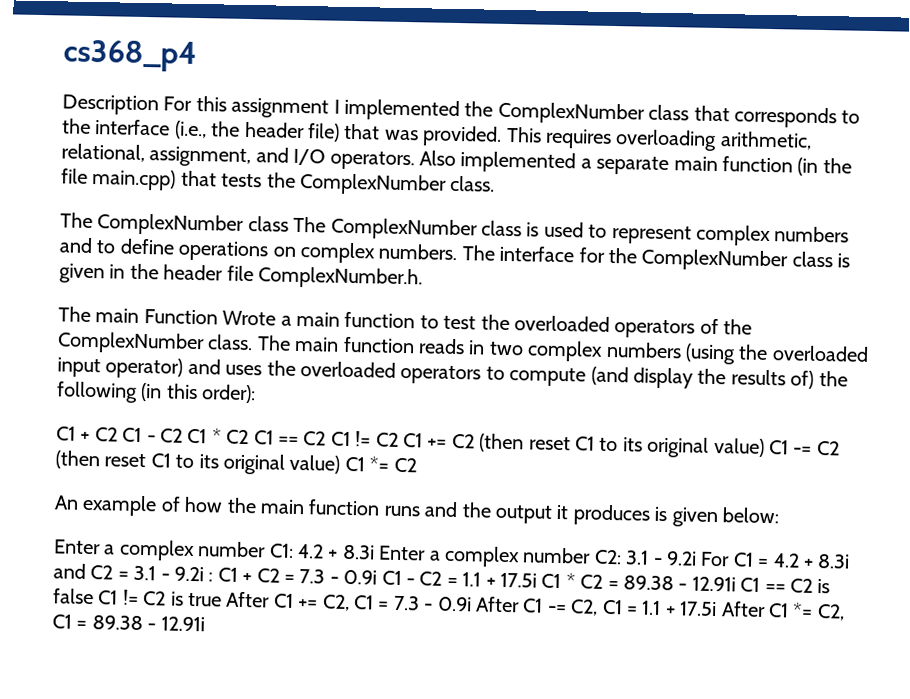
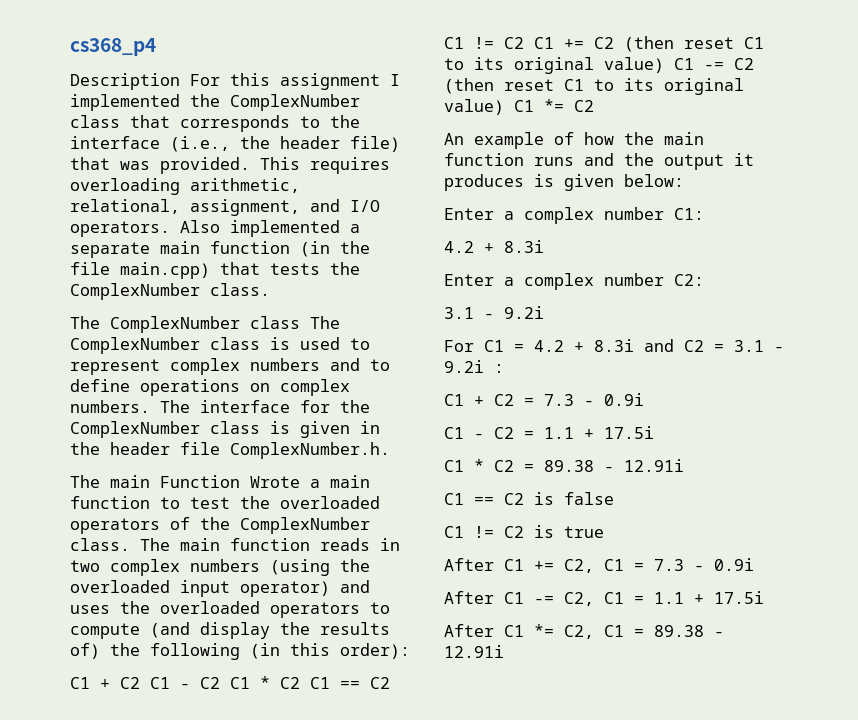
[297,544,375,560] 4.2 + 8.3i -> [444,240,544,253] // 4.2 + 8.3i //
[625,550,697,566] 3.1 - 9.2i -> [444,306,544,319] // 3.1 - 9.2i //
(214, 577) none -> (504, 368) //
(378, 577) none -> (644, 399) //
(537, 580) none -> (654, 432) //
(736, 584) none -> (684, 465) //
(94, 596) none -> (614, 498) //
(223, 599) none -> (604, 532) //
(472, 604) none -> (754, 564) //
(718, 609) none -> (764, 597) //

